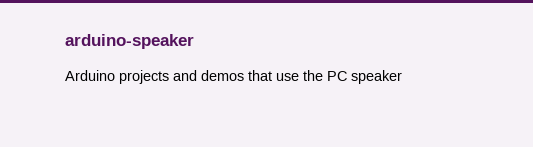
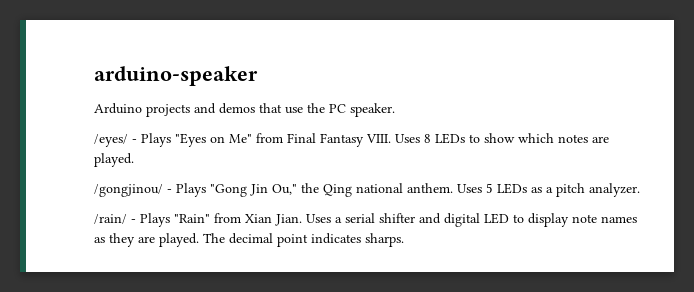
[351,70,402,84] speaker -> [350,103,395,117] [94,133,609,147] [94,153,134,167] [94,183,640,197] [94,213,637,227] [94,233,404,247] speaker. // /eyes/ - Plays "Eyes on Me" from Final Fantasy VIII. Uses 8 LEDs to show which notes are played. // /gongjinou/ - Plays "Gong Jin Ou," the Qing national anthem. Uses 5 LEDs as a pitch analyzer. // /rain/ - Plays "Rain" from Xian Jian. Uses a serial shifter and digital LED to display note names as they are played. The decimal point indicates sharps.

